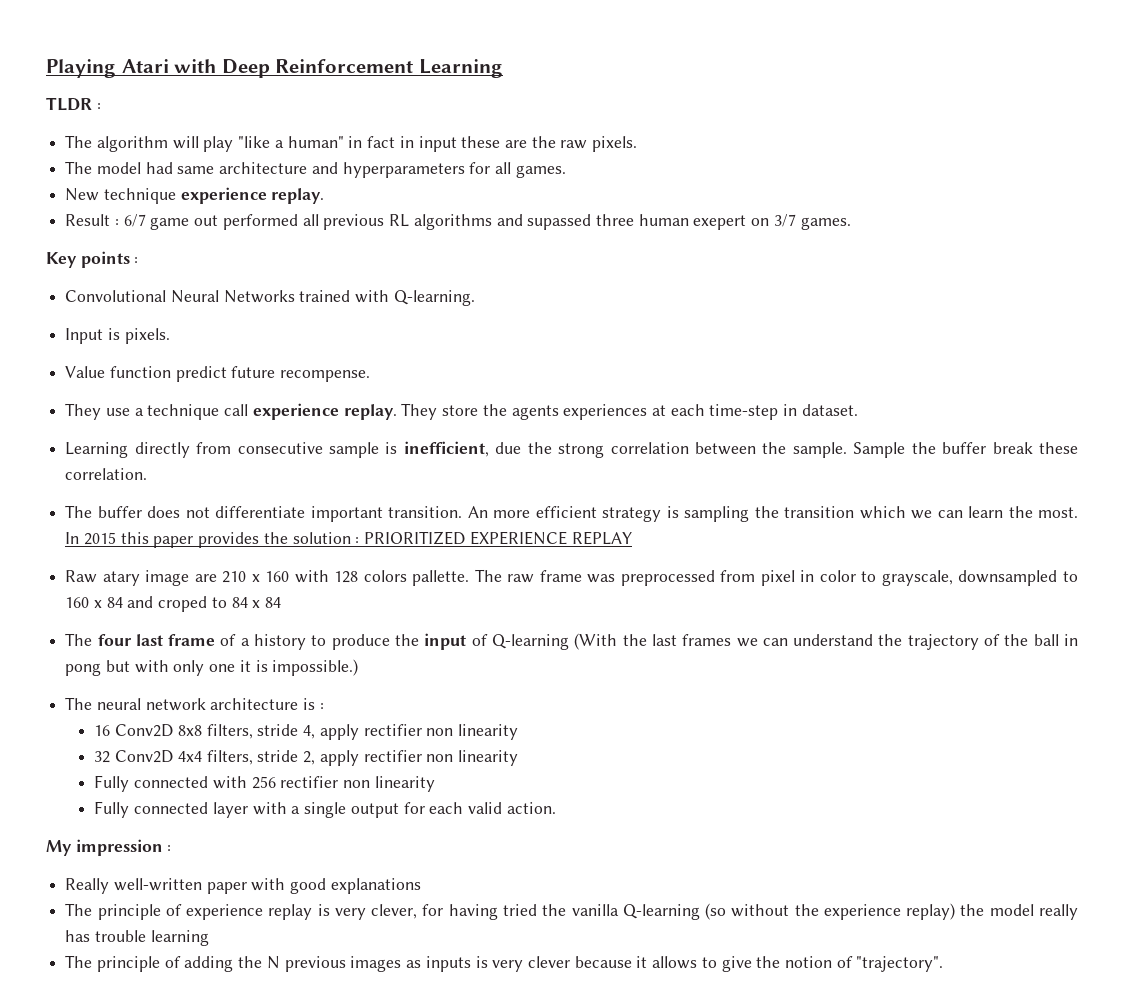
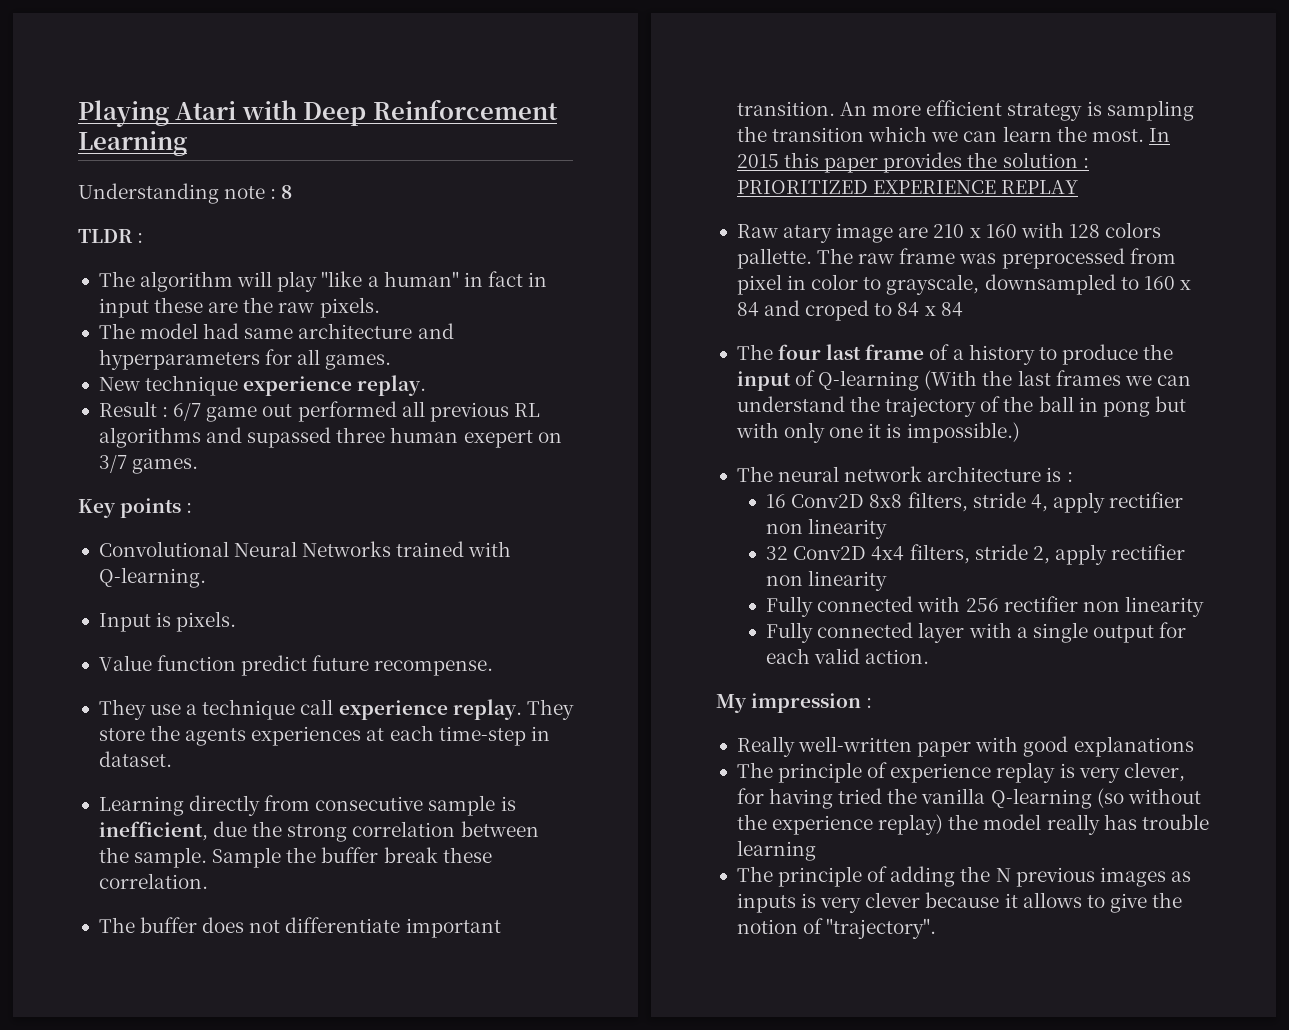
(503, 68) none -> [78,183,293,204] // Understanding note : 8

